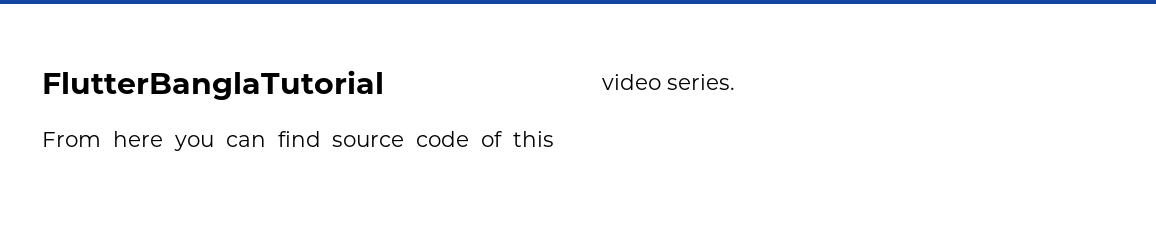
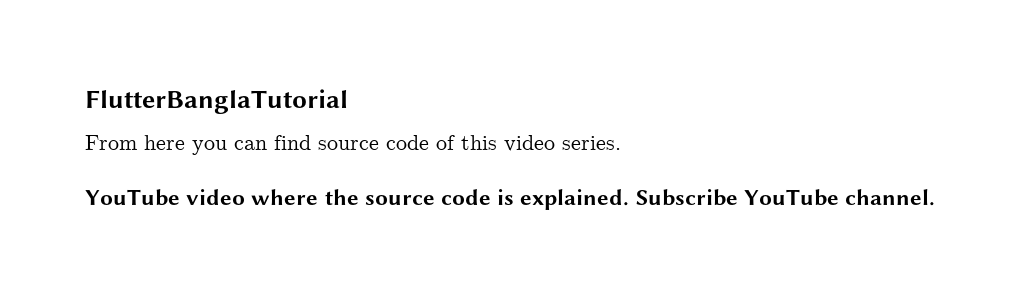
(735, 82) none -> [85,189,936,210] // YouTube video where the source code is explained. Subscribe YouTube channel.

